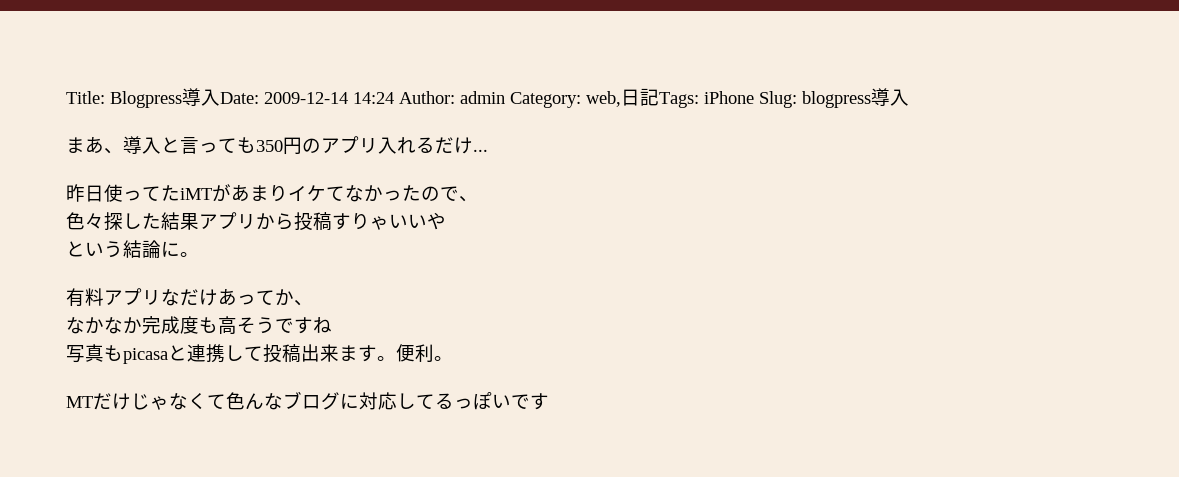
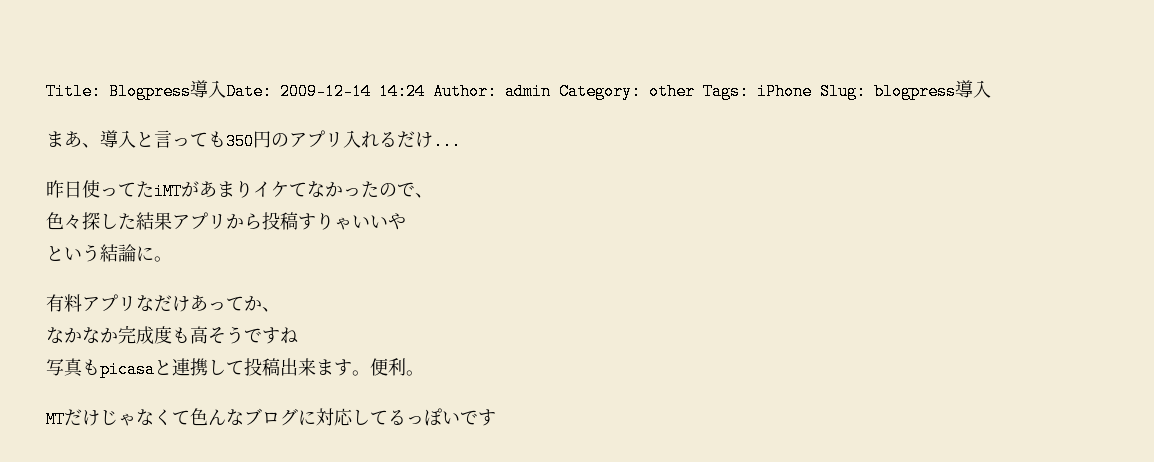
[586,88,659,107] web,日記 -> [649,83,695,100] other

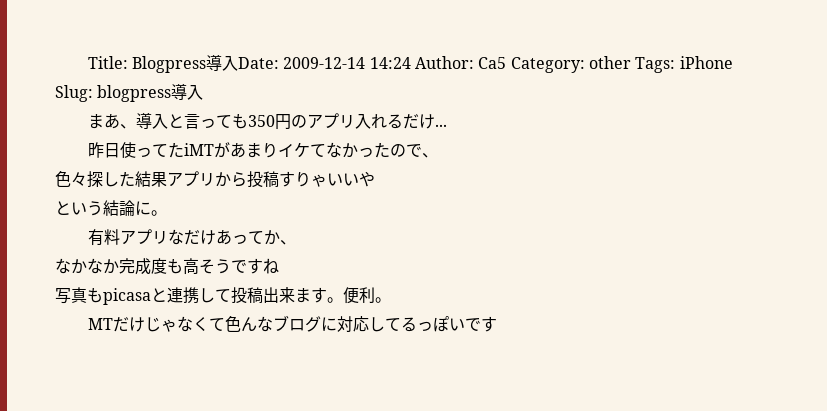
[505,83,551,100] admin -> [478,57,507,69] Ca5

